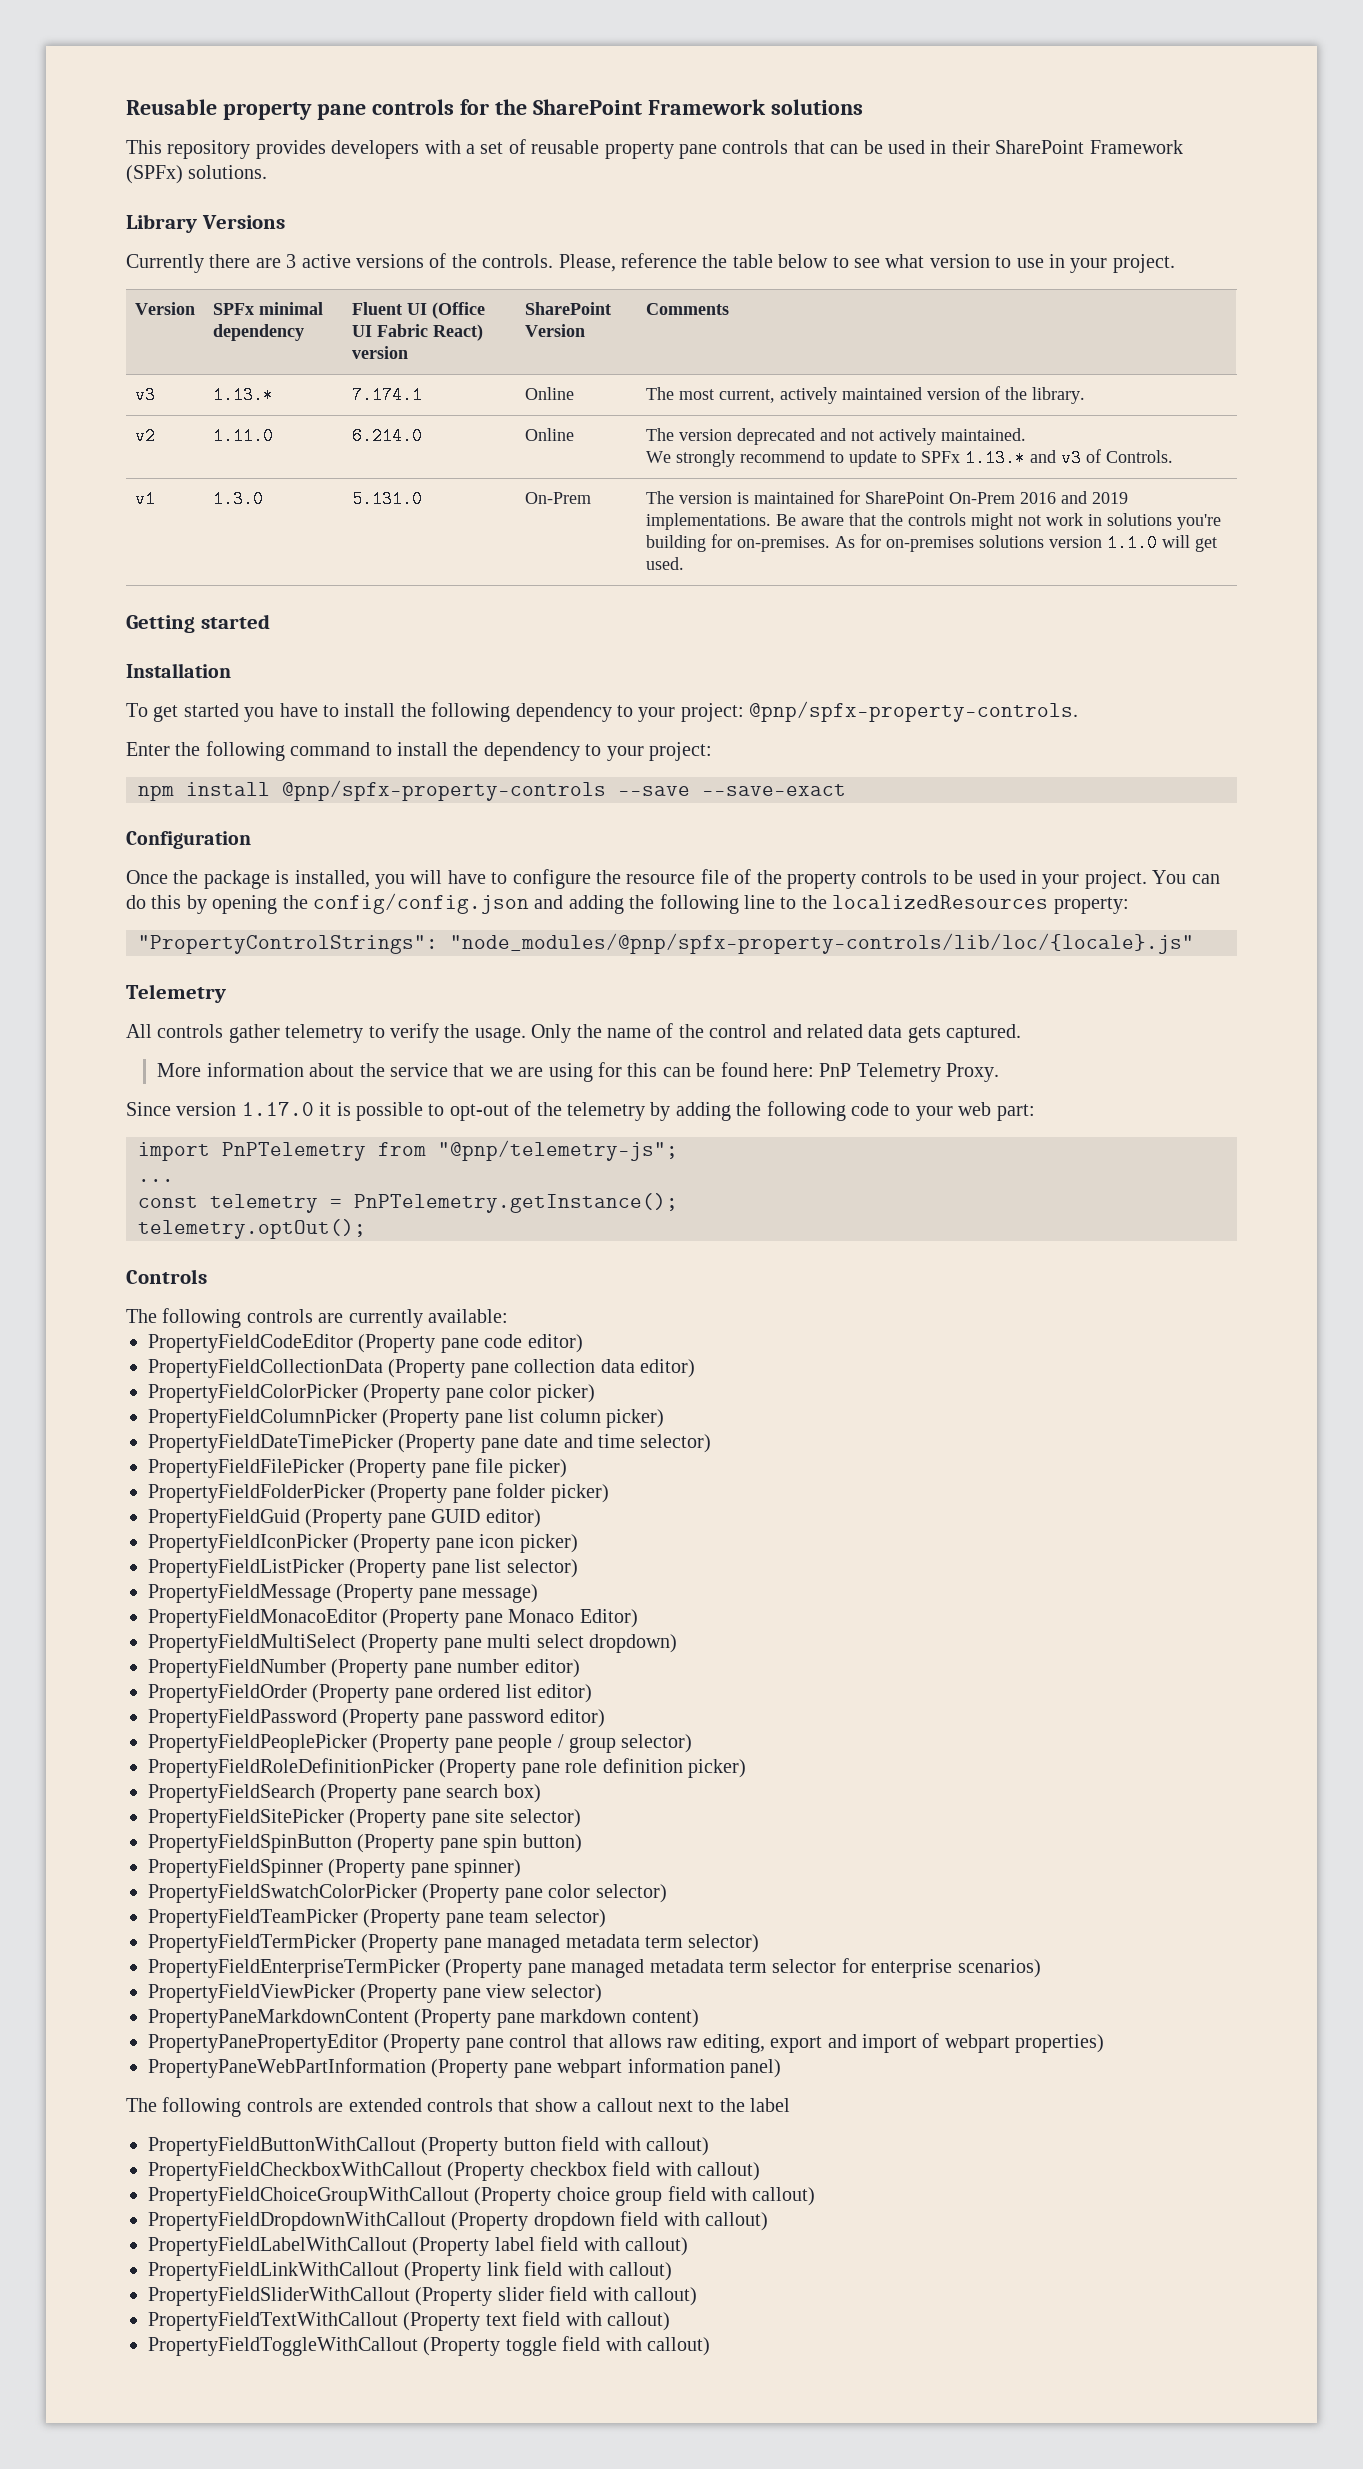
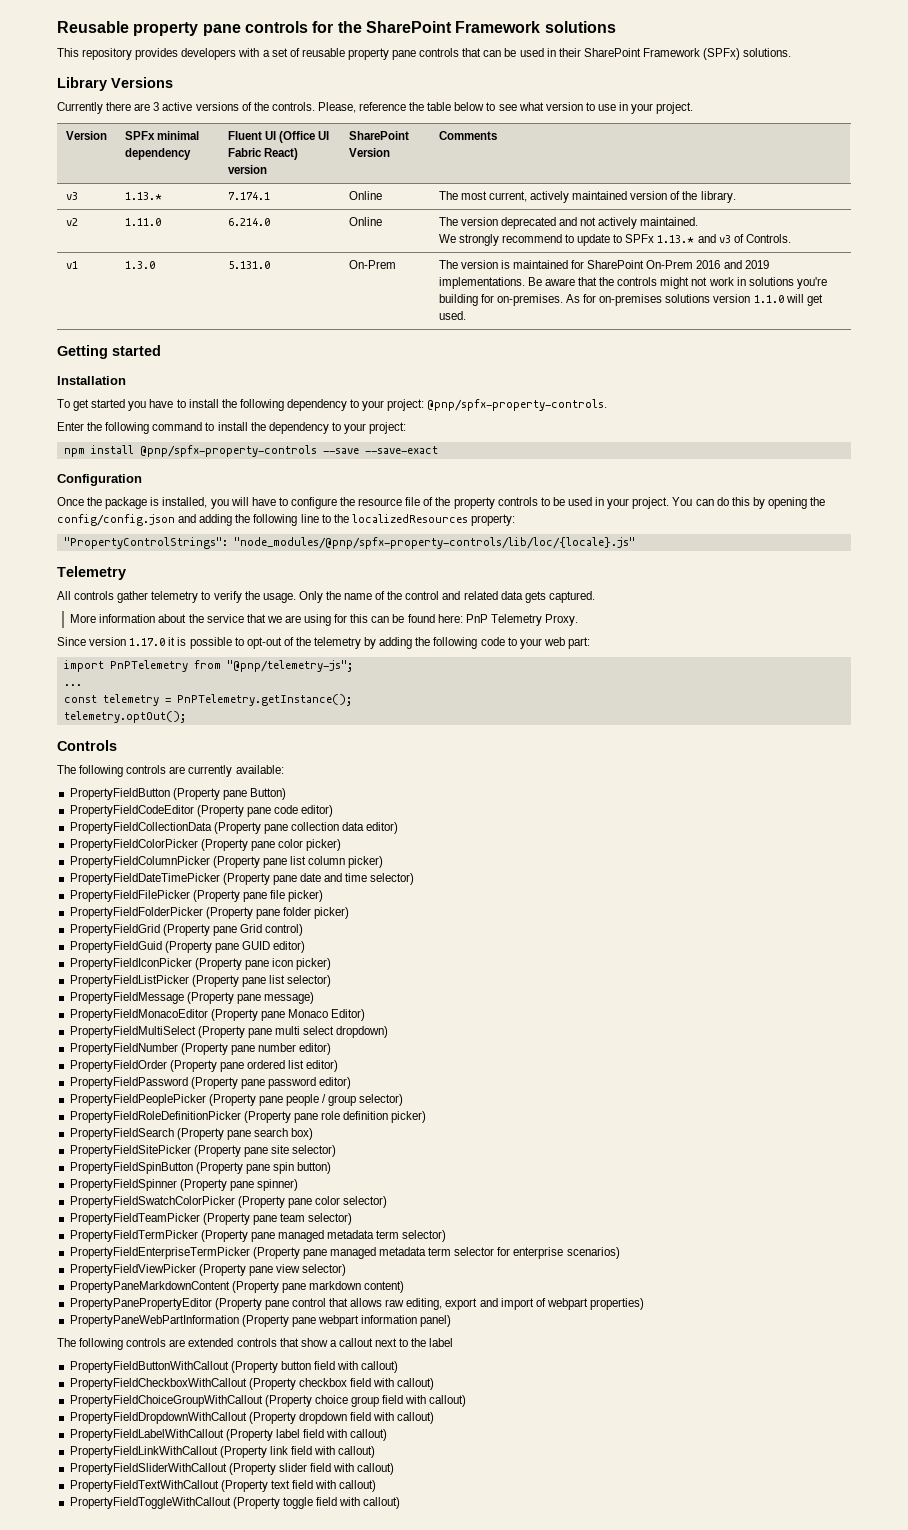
(508, 1316) none -> [69,788,286,800] // PropertyFieldButton (Property pane Button)
(609, 1493) none -> [69,924,304,936] // PropertyFieldGrid (Property pane Grid control)

